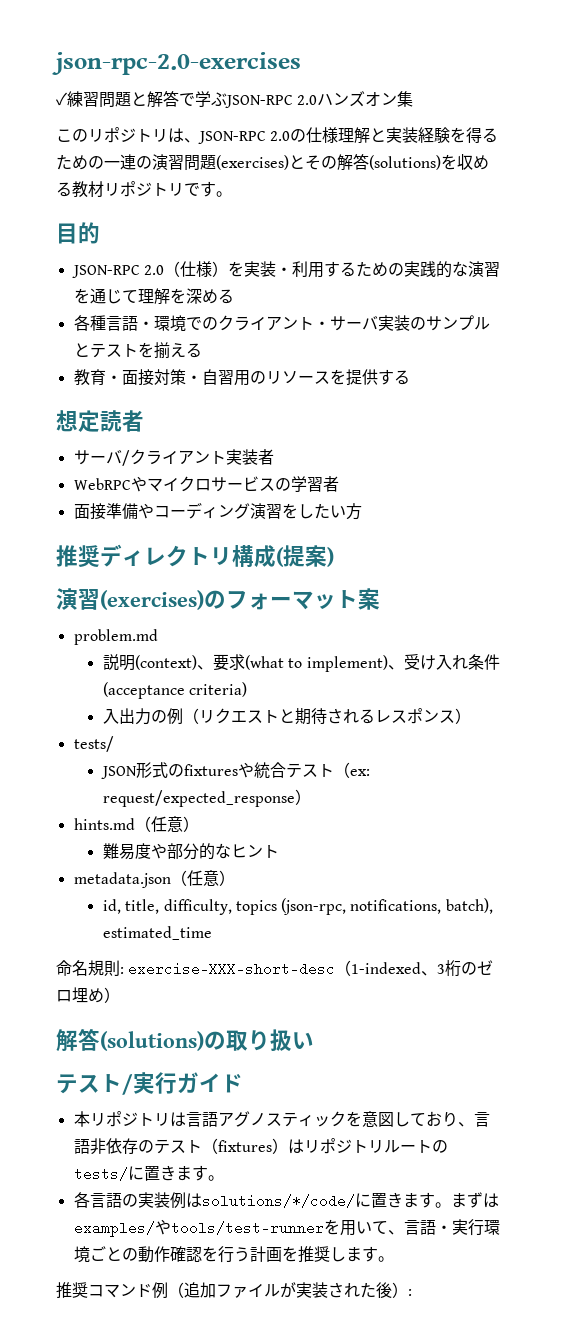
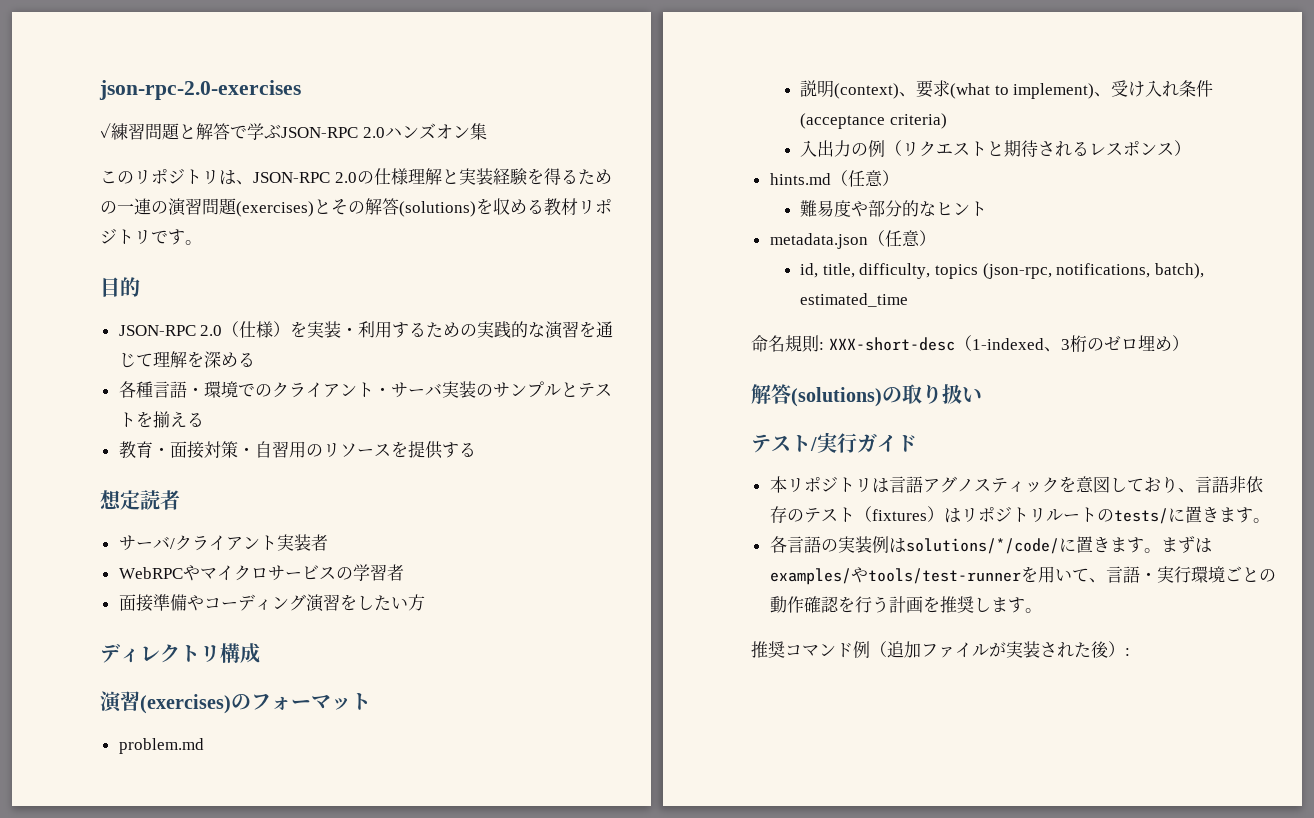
[56,545,100,567] 推奨 -> (425, 602) none
[276,545,334,567] (提案) -> (260, 653) none
[358,588,380,610] 案 -> (371, 701) none
[73,736,114,752] [100,762,370,779] [102,789,311,807] // tests/ // JSON形式のfixturesや統合テスト（ex: request/expected_response） -> (1192, 148) none
[128,962,336,976] exercise-XXX-short-desc -> [828,337,955,351] XXX-short-desc

